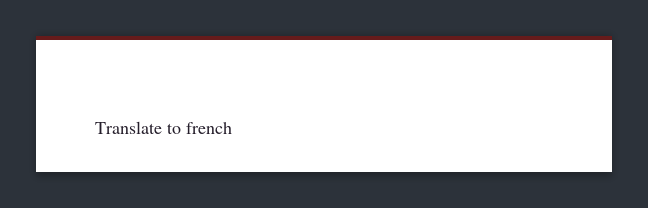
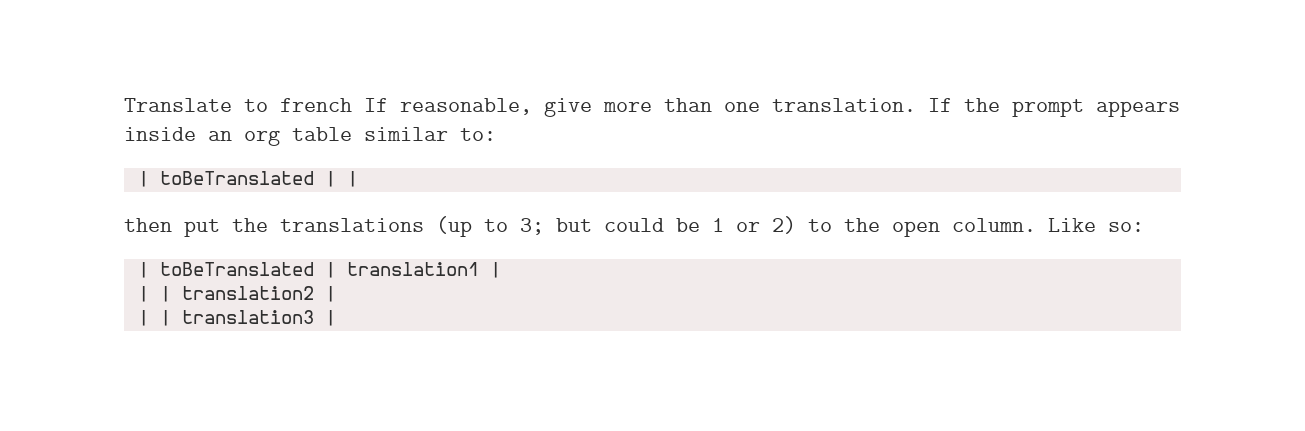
(232, 128) none -> [364,98,1180,117] [124,127,496,146] [137,171,358,187] [124,216,1144,237] [137,262,501,278] [137,286,336,302] [137,310,336,326] If reasonable, give more than one translation. If the prompt appears inside an org table similar to: // | toBeTranslated | | // then put the translations (up to 3; but could be 1 or 2) to the open column. Like so: // | toBeTranslated | translation1 | // | | translation2 | // | | translation3 |

